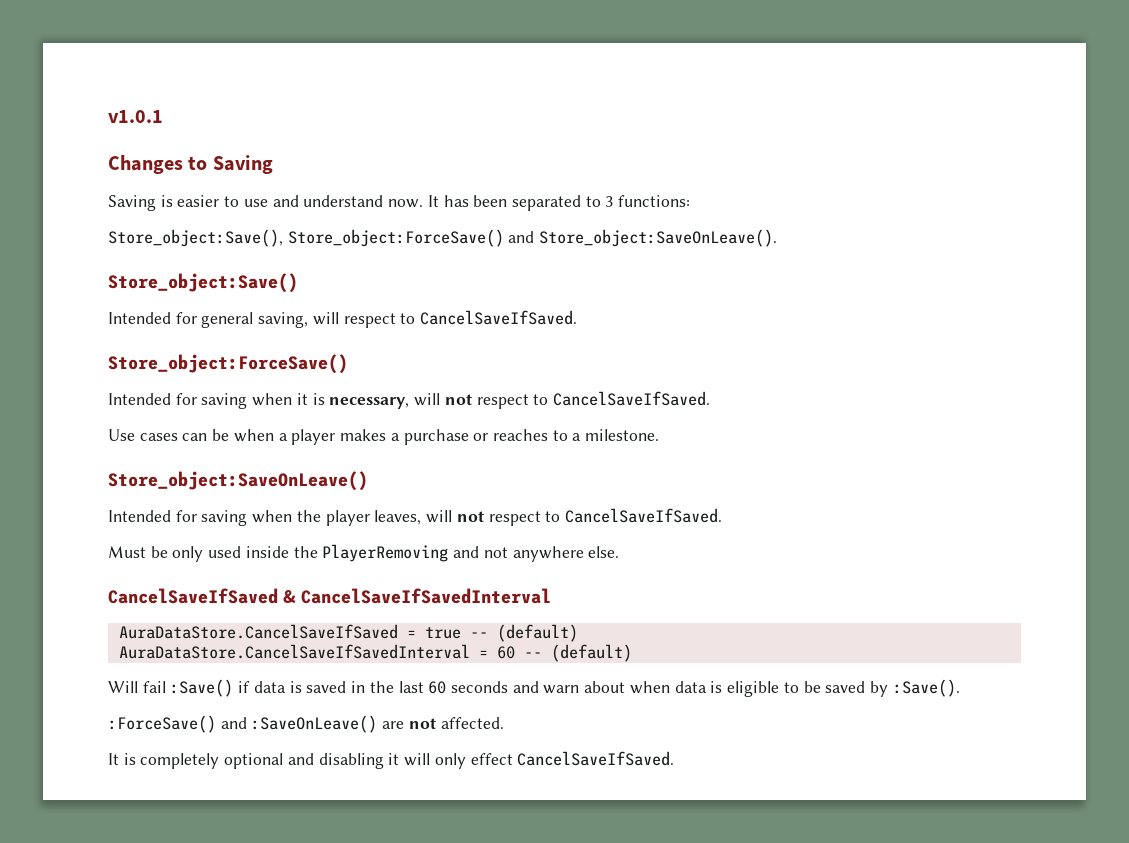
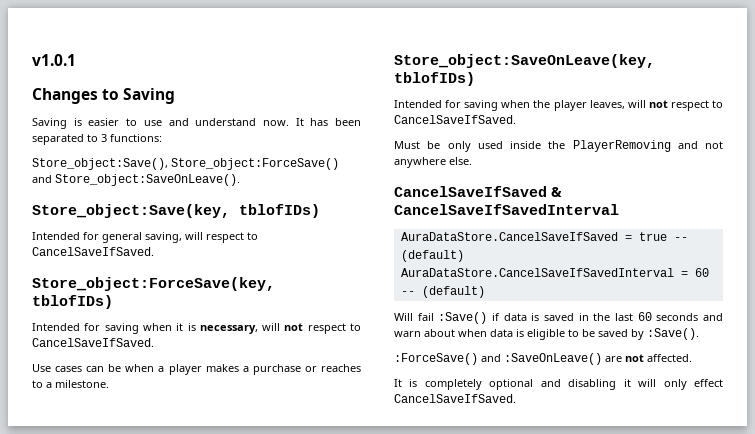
[108,273,298,293] Store_object:Save() -> [32,204,320,218] Store_object:Save(key, tblofIDs)
[108,354,348,374] Store_object:ForceSave() -> [32,277,275,291] [32,295,113,309] Store_object:ForceSave(key, tblofIDs)
[108,471,368,491] Store_object:SaveOnLeave() -> [394,54,655,68] [394,72,475,86] Store_object:SaveOnLeave(key, tblofIDs)

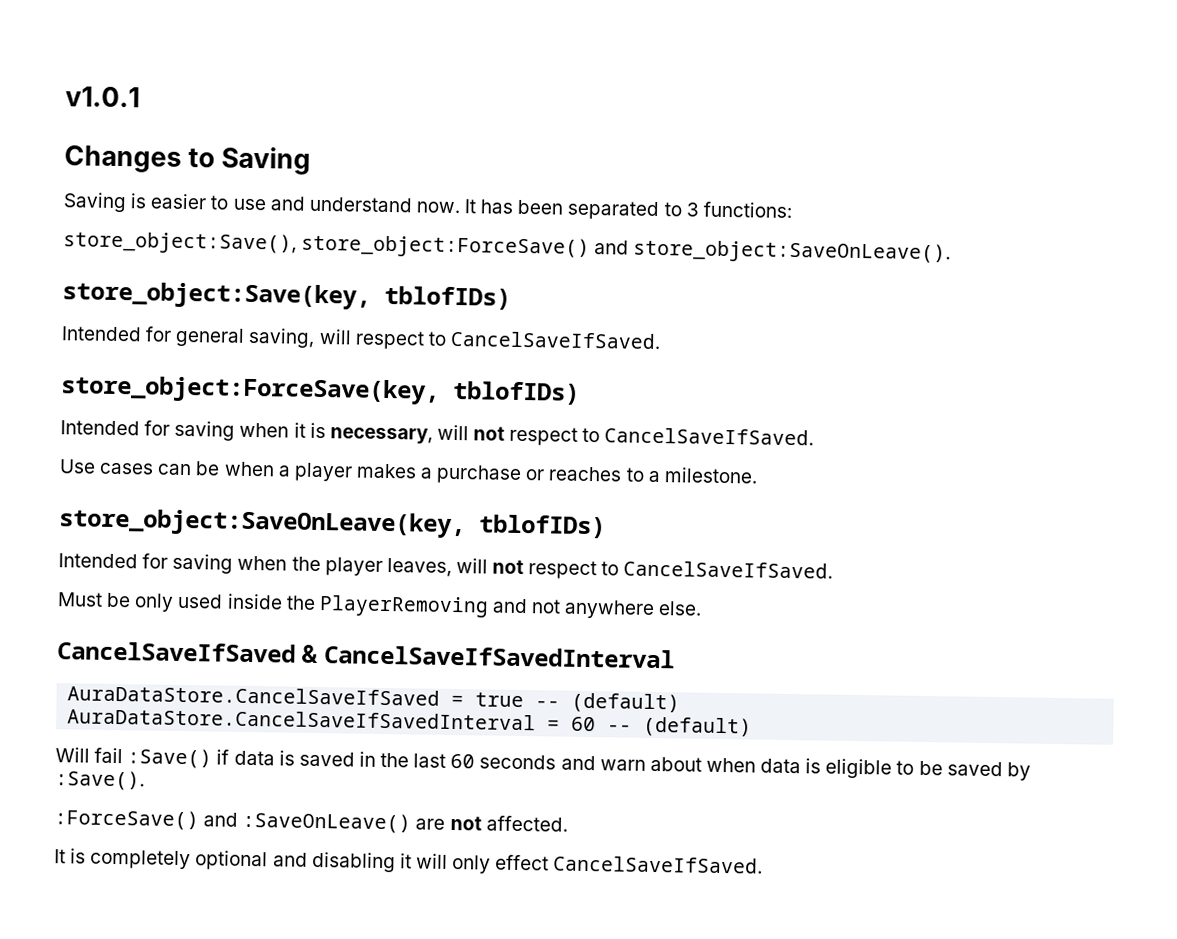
[32,158,339,170] [32,174,240,186] [32,204,230,218] Store_object:Save(), Store_object:ForceSave() and Store_object:SaveOnLeave(). // Store_object:Save(key, -> [63,231,952,265] [62,281,371,310] store_object:Save(), store_object:ForceSave() and store_object:SaveOnLeave(). // store_object:Save(key,
[32,277,275,291] Store_object:ForceSave(key, -> [60,375,440,405] store_object:ForceSave(key,
[394,54,655,68] Store_object:SaveOnLeave(key, -> [59,508,466,539] store_object:SaveOnLeave(key,

